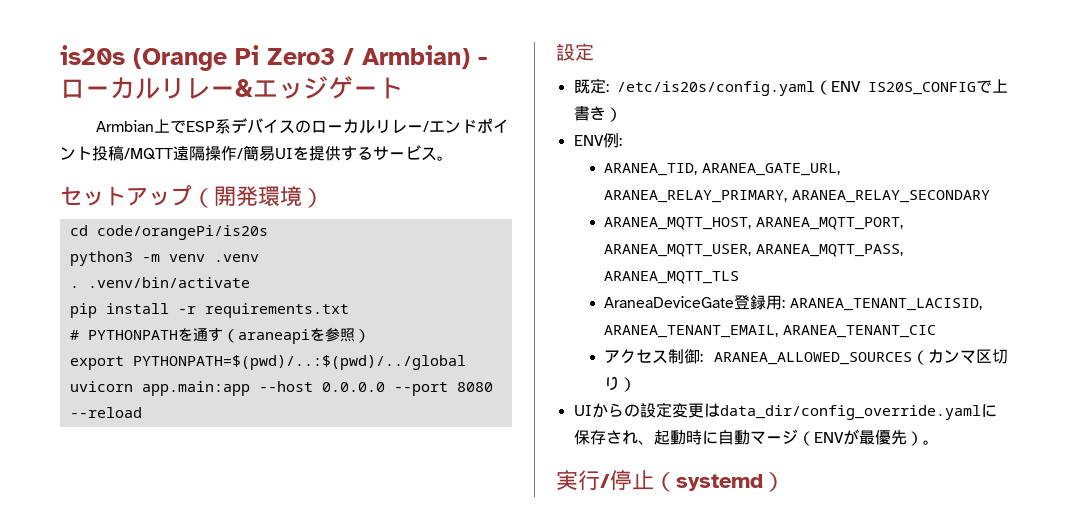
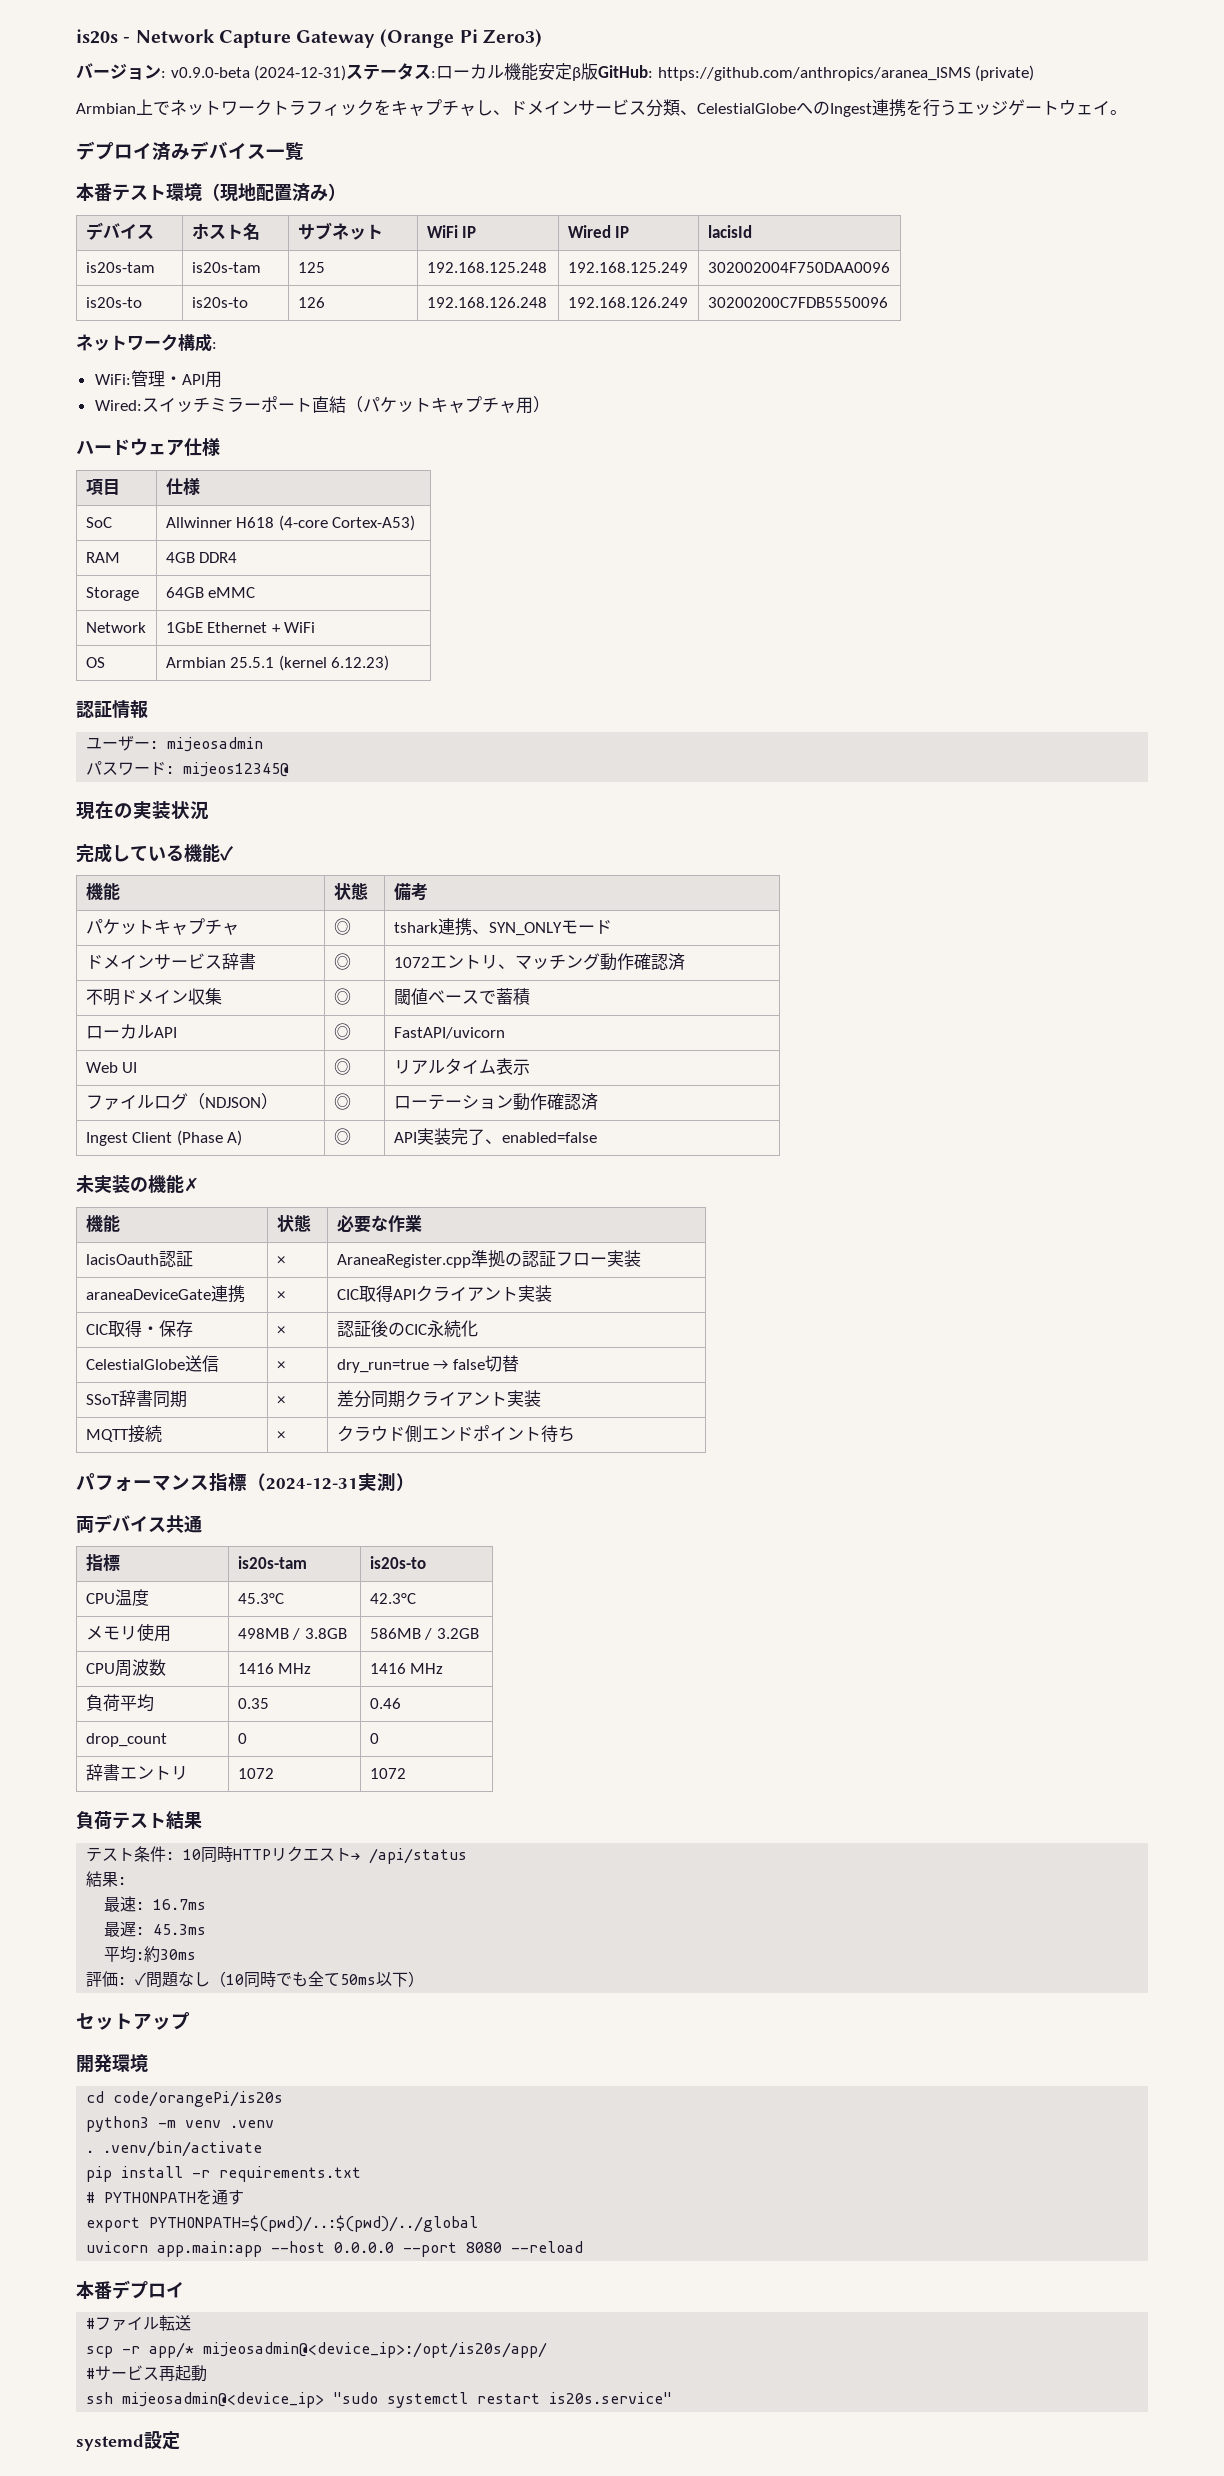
[133,45,487,71] [60,76,403,99] [96,118,510,134] [60,145,453,161] (Orange Pi Zero3 / Armbian) -ローカルリレー&エッジゲート // Armbian上でESP系デバイスのローカルリレー/エンドポイント投稿/MQTT遠隔操作/簡易UIを提供するサービス。 -> [123,29,542,48] [76,63,1035,81] [76,99,1127,117] [76,141,304,161] [76,183,346,202] [85,222,154,240] [191,223,260,240] [297,222,383,240] [426,225,477,238] [567,225,630,238] [707,225,752,238] [85,262,155,273] [191,262,261,273] [297,262,325,273] [426,262,547,273] [567,262,688,273] [707,262,890,273] [85,297,142,308] [191,297,248,308] [297,297,325,308] [426,297,547,308] [567,297,688,308] [707,297,888,308] [76,333,217,352] [94,370,222,388] [94,396,550,414] [76,438,220,456] [85,479,120,495] [165,478,200,495] [85,517,112,528] [165,515,416,531] [85,552,120,563] [165,552,238,563] [85,587,139,601] [165,587,256,598] [85,622,146,633] [165,622,316,633] [85,657,105,668] [165,655,390,671] [76,700,148,718] [86,735,264,752] [86,761,290,777] [76,801,209,820] [76,843,234,863] [85,882,120,900] [333,883,368,900] [393,883,428,901] [85,918,239,935] [333,918,351,935] [393,918,612,936] [85,953,256,970] [333,953,351,970] [393,953,685,971] [85,988,222,1006] [333,988,351,1005] [393,988,530,1005] [85,1024,177,1039] [333,1023,351,1040] [393,1027,505,1039] [85,1062,138,1073] [333,1058,351,1075] [393,1058,530,1075] [85,1093,278,1110] [333,1093,351,1110] [393,1093,598,1111] [85,1130,243,1146] [333,1128,351,1145] [393,1128,597,1145] [76,1175,199,1193] [85,1214,120,1232] [276,1215,311,1232] [336,1215,422,1233] [85,1250,193,1267] [276,1256,285,1265] [336,1250,641,1268] [85,1285,245,1303] [276,1291,285,1300] [336,1285,552,1302] [85,1320,193,1337] [276,1326,285,1335] [336,1320,478,1337] [85,1355,219,1372] [276,1361,285,1370] [336,1355,519,1373] [85,1390,187,1408] [276,1396,285,1405] [336,1390,541,1408] [85,1425,162,1443] [276,1431,285,1440] [336,1425,575,1443] [76,1472,415,1492] [76,1514,202,1533] [85,1554,120,1571] [237,1556,307,1569] [369,1556,426,1569] [85,1589,149,1606] [237,1593,284,1604] [369,1593,416,1604] [85,1623,171,1642] [237,1628,347,1640] [369,1628,479,1640] [85,1659,166,1677] [237,1663,312,1674] [369,1663,444,1674] [85,1694,154,1712] [237,1698,269,1709] [369,1698,401,1709] [85,1733,167,1747] [237,1733,247,1744] [369,1733,379,1744] [85,1764,188,1781] [237,1768,274,1779] [369,1768,406,1779] [76,1811,202,1830] [86,1846,468,1864] [86,1871,127,1887] [104,1896,207,1912] [104,1921,207,1937] [104,1946,197,1963] [86,1971,425,1988] - Network Capture Gateway (Orange Pi Zero3) // バージョン: v0.9.0-beta (2024-12-31)ステータス:ローカル機能安定β版GitHub: https://github.com/anthropics/aranea_ISMS (private) // Armbian上でネットワークトラフィックをキャプチャし、ドメインサービス分類、CelestialGlobeへのIngest連携を行うエッジゲートウェイ。 // デプロイ済みデバイス一覧 // 本番テスト環境（現地配置済み） // デバイス | ホスト名 | サブネット | WiFi IP | Wired IP | lacisId // is20s-tam | is20s-tam | 125 | 192.168.125.248 | 192.168.125.249 | 302002004F750DAA0096 // is20s-to | is20s-to | 126 | 192.168.126.248 | 192.168.126.249 | 30200200C7FDB5550096 // ネットワーク構成: // WiFi:管理・API用 // Wired:スイッチミラーポート直結（パケットキャプチャ用） // ハードウェア仕様 // 項目 | 仕様 // SoC | Allwinner H618 (4-core Cortex-A53) // RAM | 4GB DDR4 // Storage | 64GB eMMC // Network | 1GbE Ethernet + WiFi // OS | Armbian 25.5.1 (kernel 6.12.23) // 認証情報 // ユーザー: mijeosadmin // パスワード: mijeos12345@ // 現在の実装状況 // 完成している機能✓ // 機能 | 状態 | 備考 // パケットキャプチャ | ◎ | tshark連携、SYN_ONLYモード // ドメインサービス辞書 | ◎ | 1072エントリ、マッチング動作確認済 // 不明ドメイン収集 | ◎ | 閾値ベースで蓄積 // ローカルAPI | ◎ | FastAPI/uvicorn // Web UI | ◎ | リアルタイム表示 // ファイルログ（NDJSON） | ◎ | ローテーション動作確認済 // Ingest Client (Phase A) | ◎ | API実装完了、enabled=false // 未実装の機能✗ // 機能 | 状態 | 必要な作業 // lacisOauth認証 | × | AraneaRegister.cpp準拠の認証フロー実装 // araneaDeviceGate連携 | × | CIC取得APIクライアント実装 // CIC取得・保存 | × | 認証後のCIC永続化 // CelestialGlobe送信 | × | dry_run=true → false切替 // SSoT辞書同期 | × | 差分同期クライアント実装 // MQTT接続 | × | クラウド側エンドポイント待ち // パフォーマンス指標（2024-12-31実測） // 両デバイス共通 // 指標 | is20s-tam | is20s-to // CPU温度 | 45.3°C | 42.3°C // メモリ使用 | 498MB / 3.8GB | 586MB / 3.2GB // CPU周波数 | 1416 MHz | 1416 MHz // 負荷平均 | 0.35 | 0.46 // drop_count | 0 | 0 // 辞書エントリ | 1072 | 1072 // 負荷テスト結果 // テスト条件: 10同時HTTPリクエスト→ /api/status // 結果: // 最速: 16.7ms // 最遅: 45.3ms // 平均:約30ms // 評価: ✓問題なし（10同時でも全て50ms以下）
[192,188,214,208] （ -> (190, 2021) //
[302,188,324,208] ） -> (148, 2063) none
[222,327,370,344] （araneapiを参照） -> (245, 2197) none
[556,43,594,61] [573,78,1008,96] [573,106,622,122] [573,133,622,148] [604,163,840,176] [604,190,990,203] [604,217,903,230] [604,244,903,257] [604,271,740,284] [604,295,982,311] [604,325,936,338] [604,349,1008,365] [604,376,637,392] [573,402,997,420] [573,429,939,446] [556,470,785,492] 設定 // 既定: /etc/is20s/config.yaml（ENV IS20S_CONFIGで上書き） // ENV例: // ARANEA_TID, ARANEA_GATE_URL, ARANEA_RELAY_PRIMARY, ARANEA_RELAY_SECONDARY // ARANEA_MQTT_HOST, ARANEA_MQTT_PORT, ARANEA_MQTT_USER, ARANEA_MQTT_PASS, ARANEA_MQTT_TLS // AraneaDeviceGate登録用: ARANEA_TENANT_LACISID, ARANEA_TENANT_EMAIL, ARANEA_TENANT_CIC // アクセス制御: ARANEA_ALLOWED_SOURCES（カンマ区切り） // UIからの設定変更はdata_dir/config_override.yamlに保存され、起動時に自動マージ（ENVが最優先）。 // 実行/停止（systemd） -> [76,2280,184,2300] [86,2315,192,2331] [86,2342,548,2358] [86,2365,208,2382] [86,2392,673,2408] [76,2431,180,2451] 本番デプロイ // #ファイル転送 // scp -r app/* mijeosadmin@<device_ip>:/opt/is20s/app/ // #サービス再起動 // ssh mijeosadmin@<device_ip> "sudo systemctl restart is20s.service" // systemd設定

